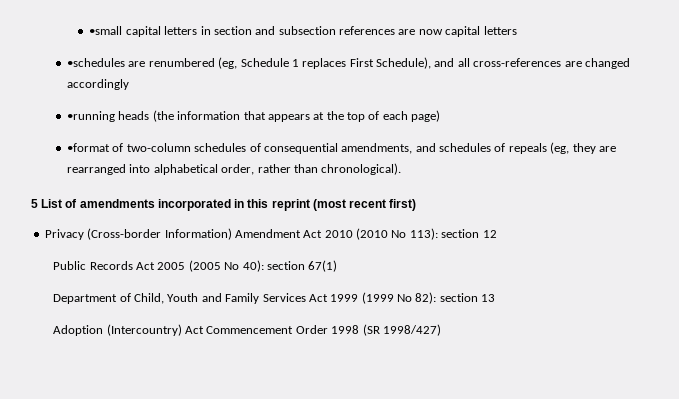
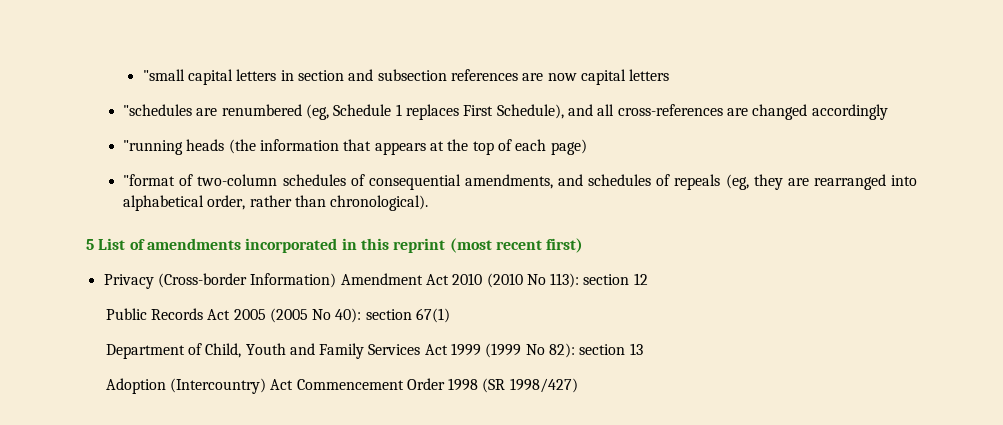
[89,26,123,35] •small -> [142,69,185,81] "small
[67,58,126,67] •schedules -> [123,104,193,116] "schedules
[67,111,116,122] •running -> [123,140,184,155] "running
[67,143,111,152] •format -> [123,174,176,186] "format

